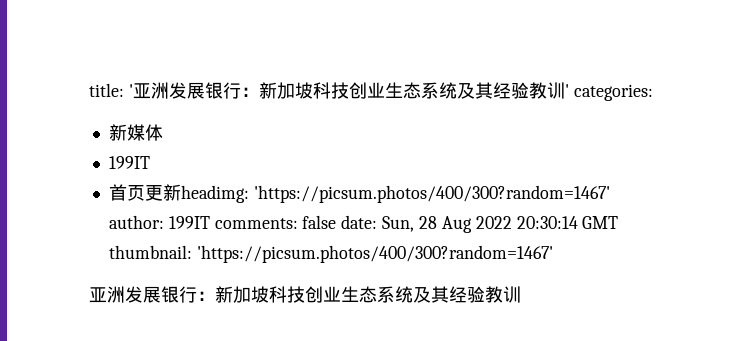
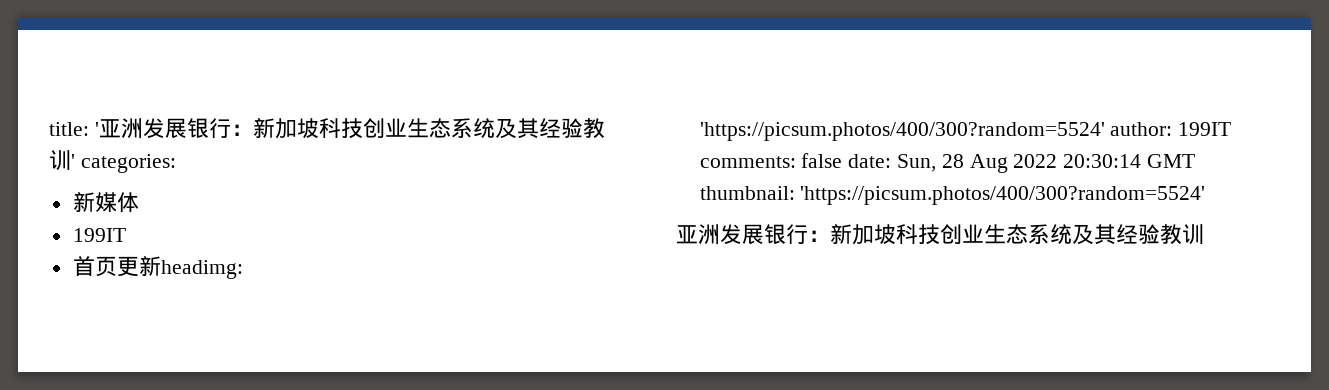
[253,185,610,203] 'https://picsum.photos/400/300?random=1467' -> [699,122,1105,141] 'https://picsum.photos/400/300?random=5524'
[196,245,553,263] 'https://picsum.photos/400/300?random=1467' -> [800,186,1206,205] 'https://picsum.photos/400/300?random=5524'

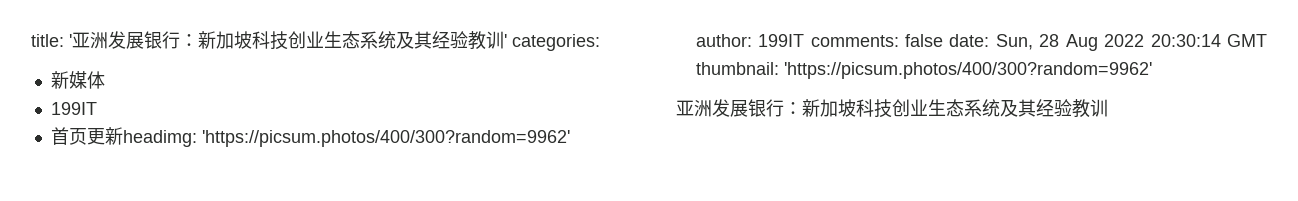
[699,122,1105,141] 'https://picsum.photos/400/300?random=5524' -> [201,130,570,147] 'https://picsum.photos/400/300?random=9962'
[800,186,1206,205] 'https://picsum.photos/400/300?random=5524' -> [783,62,1152,79] 'https://picsum.photos/400/300?random=9962'

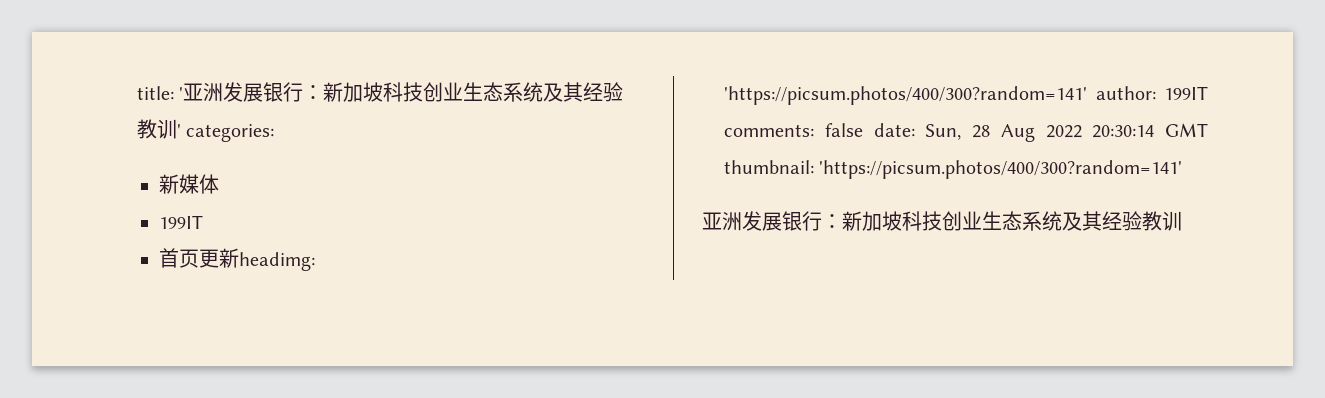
[201,130,570,147] 'https://picsum.photos/400/300?random=9962' -> [724,86,1087,105] 'https://picsum.photos/400/300?random=141'
[783,62,1152,79] 'https://picsum.photos/400/300?random=9962' -> [819,160,1183,179] 'https://picsum.photos/400/300?random=141'

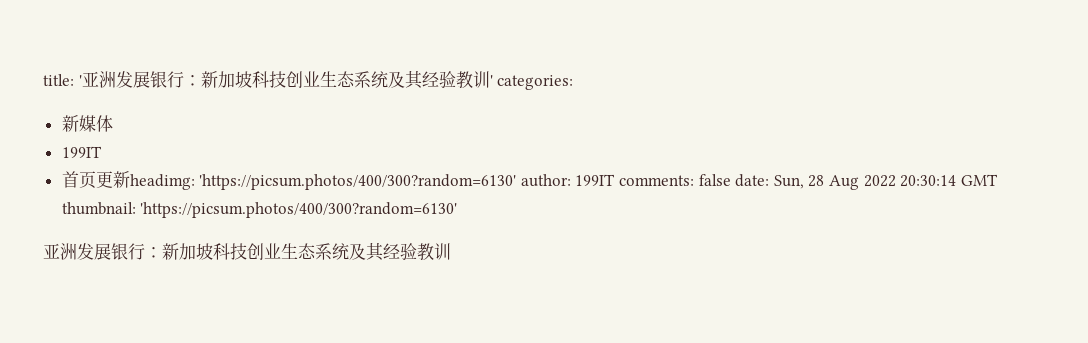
[724,86,1087,105] 'https://picsum.photos/400/300?random=141' -> [199,174,517,190] 'https://picsum.photos/400/300?random=6130'
[819,160,1183,179] 'https://picsum.photos/400/300?random=141' -> [140,202,458,218] 'https://picsum.photos/400/300?random=6130'

